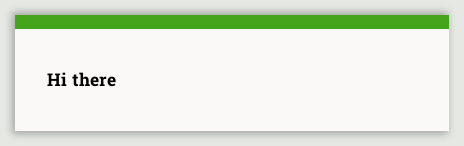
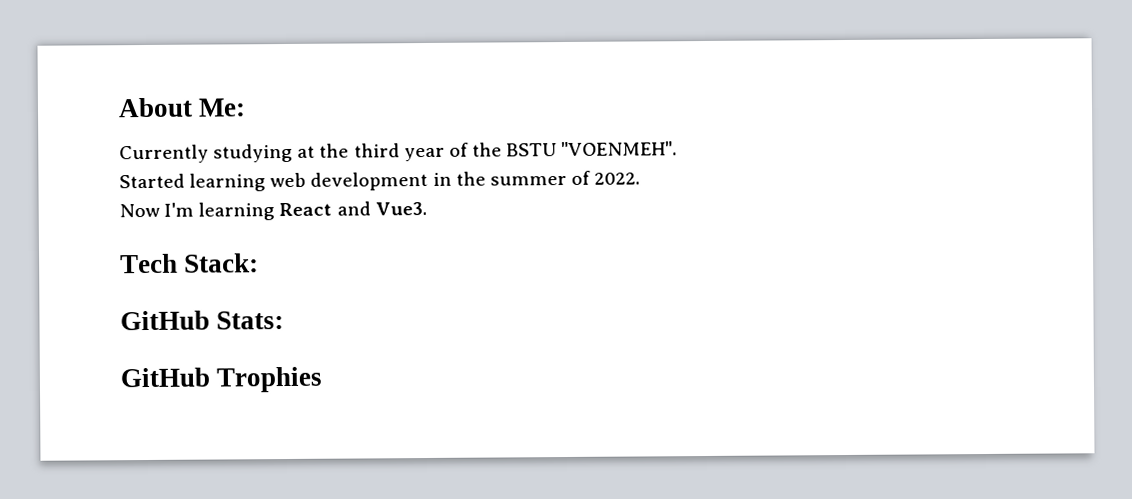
[47,72,116,87] Hi there -> [118,97,247,118] [119,141,678,164] [119,170,641,192] [119,201,427,221] [120,253,260,274] [120,310,285,331] [120,366,324,393] About Me: // Currently studying at the third year of the BSTU "VOENMEH". // Started learning web development in the summer of 2022. // Now I'm learning React and Vue3. // Tech Stack: // GitHub Stats: // GitHub Trophies

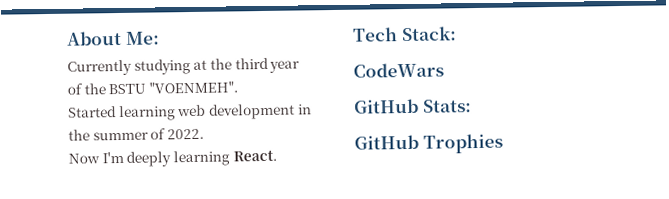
[198,201,427,221] learning React and Vue3. -> [126,149,277,167] deeply learning React.
(260, 263) none -> [353,62,444,78] // CodeWars

